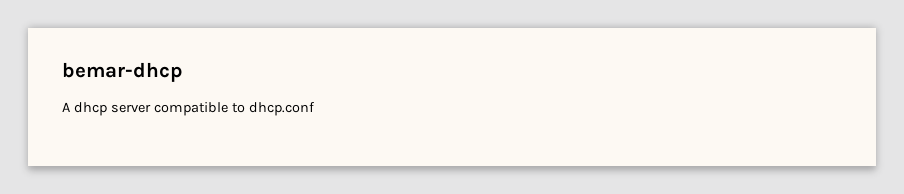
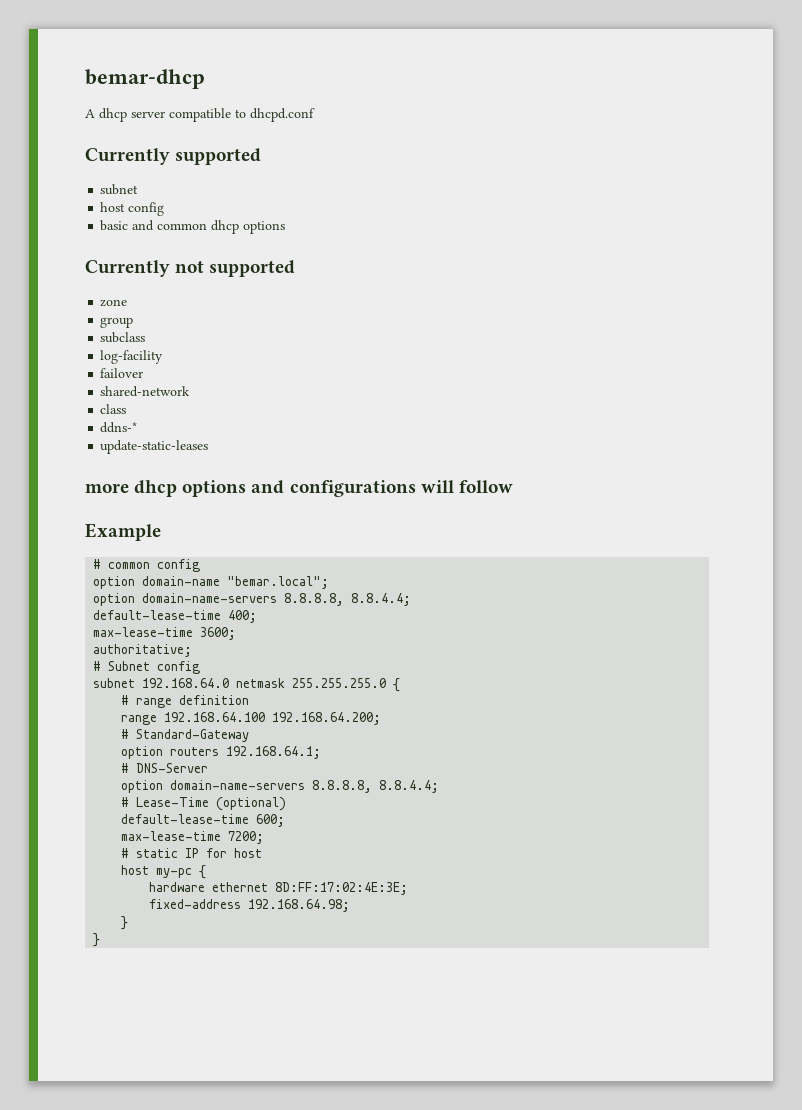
[248,102,315,116] dhcp.conf -> [250,108,315,122] [85,148,262,165] [100,184,139,195] [100,202,165,216] [100,220,286,234] [85,260,296,277] [100,299,128,307] [100,317,134,328] [100,332,146,343] [100,350,164,364] [100,368,144,378] [100,386,191,397] [100,404,127,414] [100,422,138,433] [100,440,209,454] [85,480,513,497] [85,523,161,541] [93,559,201,572] [93,576,330,589] [93,593,412,606] [93,610,258,623] [93,627,237,640] [93,644,193,657] [93,661,201,674] [93,678,401,692] [121,695,250,708] [121,712,382,725] [121,729,250,742] [121,746,322,759] [121,763,209,773] [121,780,440,793] [121,797,287,811] [121,814,286,827] [121,831,265,844] [121,848,263,858] [121,865,207,879] [149,882,409,895] [149,899,351,912] [121,916,129,930] [93,933,101,947] dhcpd.conf // Currently supported // subnet // host config // basic and common dhcp options // Currently not supported // zone // group // subclass // log-facility // failover // shared-network // class // ddns-* // update-static-leases // more dhcp options and configurations will follow // Example // # common config // option domain-name "bemar.local"; // option domain-name-servers 8.8.8.8, 8.8.4.4; // default-lease-time 400; // max-lease-time 3600; // authoritative; // # Subnet config // subnet 192.168.64.0 netmask 255.255.255.0 { // # range definition // range 192.168.64.100 192.168.64.200; // # Standard-Gateway // option routers 192.168.64.1; // # DNS-Server // option domain-name-servers 8.8.8.8, 8.8.4.4; // # Lease-Time (optional) // default-lease-time 600; // max-lease-time 7200; // # static IP for host // host my-pc { // hardware ethernet 8D:FF:17:02:4E:3E; // fixed-address 192.168.64.98; // } // }

